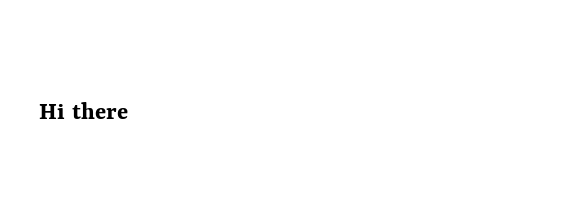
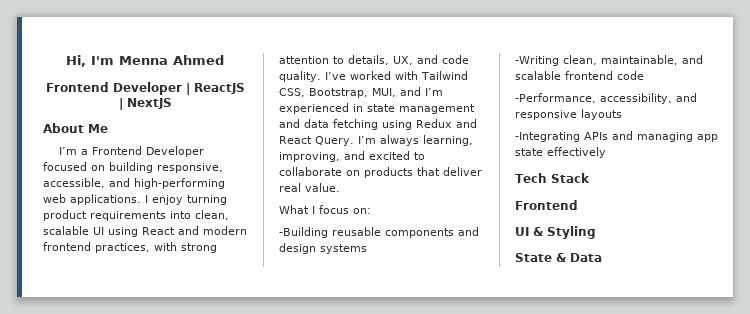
[39,102,129,119] Hi there -> [66,55,224,67] [45,82,245,95] [118,98,172,110] [43,123,108,133] [59,146,205,157] [43,162,223,173] [43,178,225,189] [43,194,227,205] [43,210,229,221] [43,226,247,237] [43,242,217,253] [279,55,469,65] [279,71,468,82] [279,87,443,98] [279,103,475,114] [279,119,477,130] [279,135,473,146] [279,151,425,162] [279,167,482,178] [279,183,340,192] [279,205,371,214] [279,227,479,238] [279,243,367,254] [515,55,703,66] [515,71,644,80] [515,93,697,104] [515,109,622,120] [515,131,718,142] [515,147,606,158] [515,173,590,183] [515,200,578,210] [515,226,596,239] [515,253,602,262] Hi, I'm Menna Ahmed // Frontend Developer | ReactJS | NextJS // About Me // I’m a Frontend Developer focused on building responsive, accessible, and high-performing web applications. I enjoy turning product requirements into clean, scalable UI using React and modern frontend practices, with strong attention to details, UX, and code quality. I’ve worked with Tailwind CSS, Bootstrap, MUI, and I’m experienced in state management and data fetching using Redux and React Query. I’m always learning, improving, and excited to collaborate on products that deliver real value. // What I focus on: // -Building reusable components and design systems // -Writing clean, maintainable, and scalable frontend code // -Performance, accessibility, and responsive layouts // -Integrating APIs and managing app state effectively // Tech Stack // Frontend // UI & Styling // State & Data

